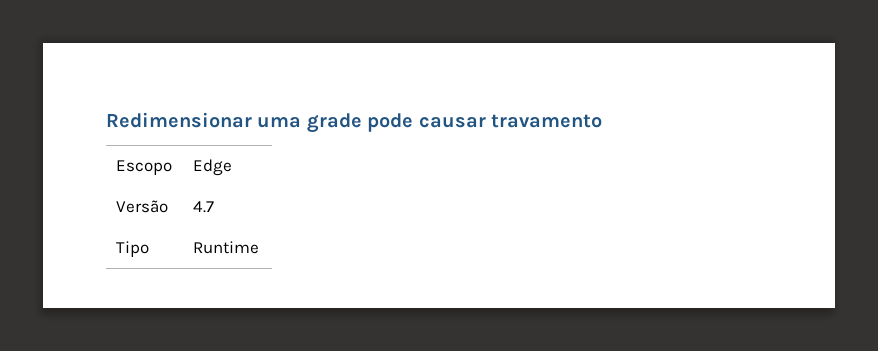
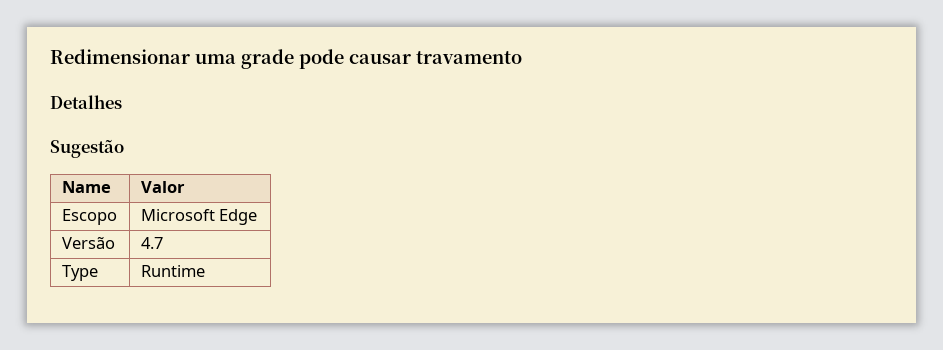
(602, 121) none -> [50,95,122,109] [50,139,124,158] [61,181,111,193] [140,181,185,193] // Detalhes // Sugestão // Name | Valor
(173, 167) none -> [140,209,215,221] Microsoft
[116,241,150,257] Tipo -> [61,265,98,281] Type

